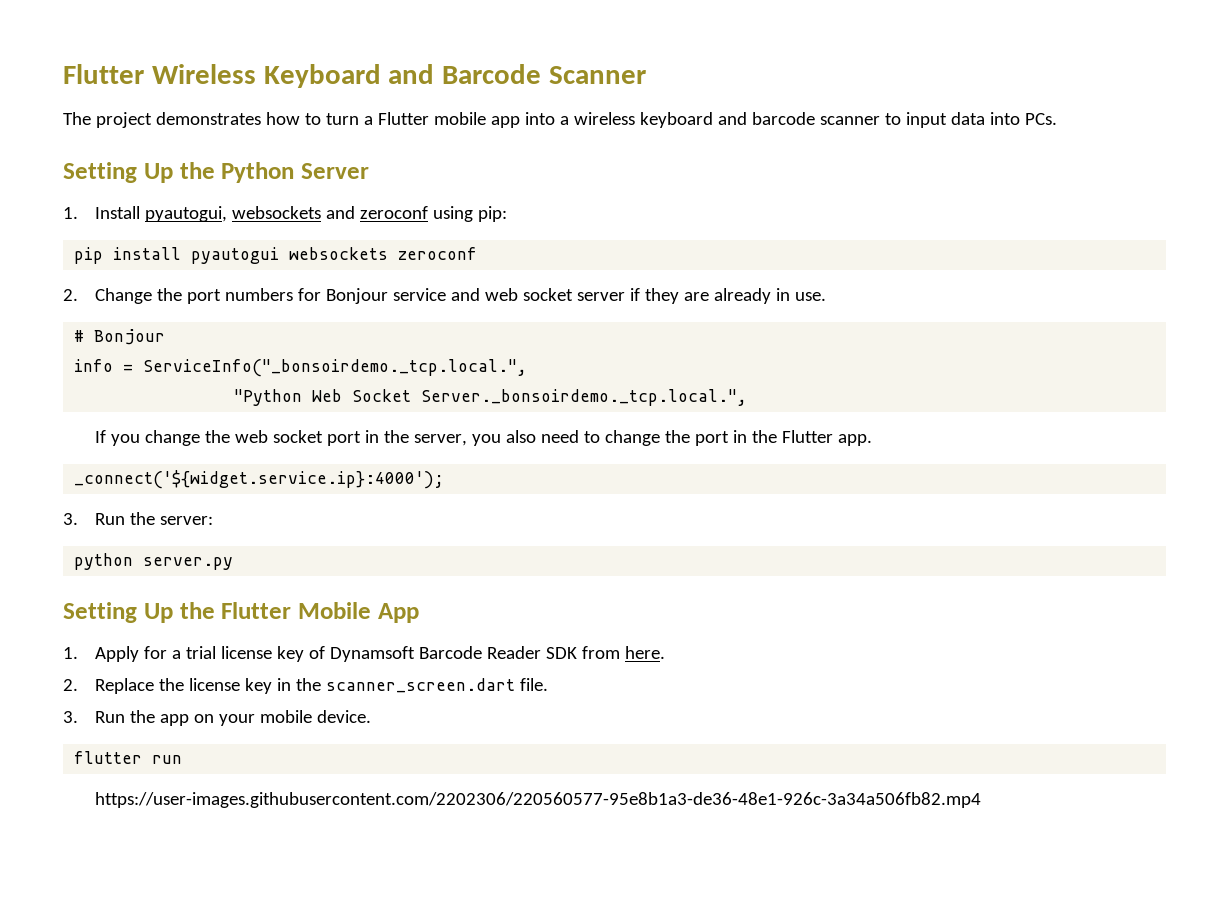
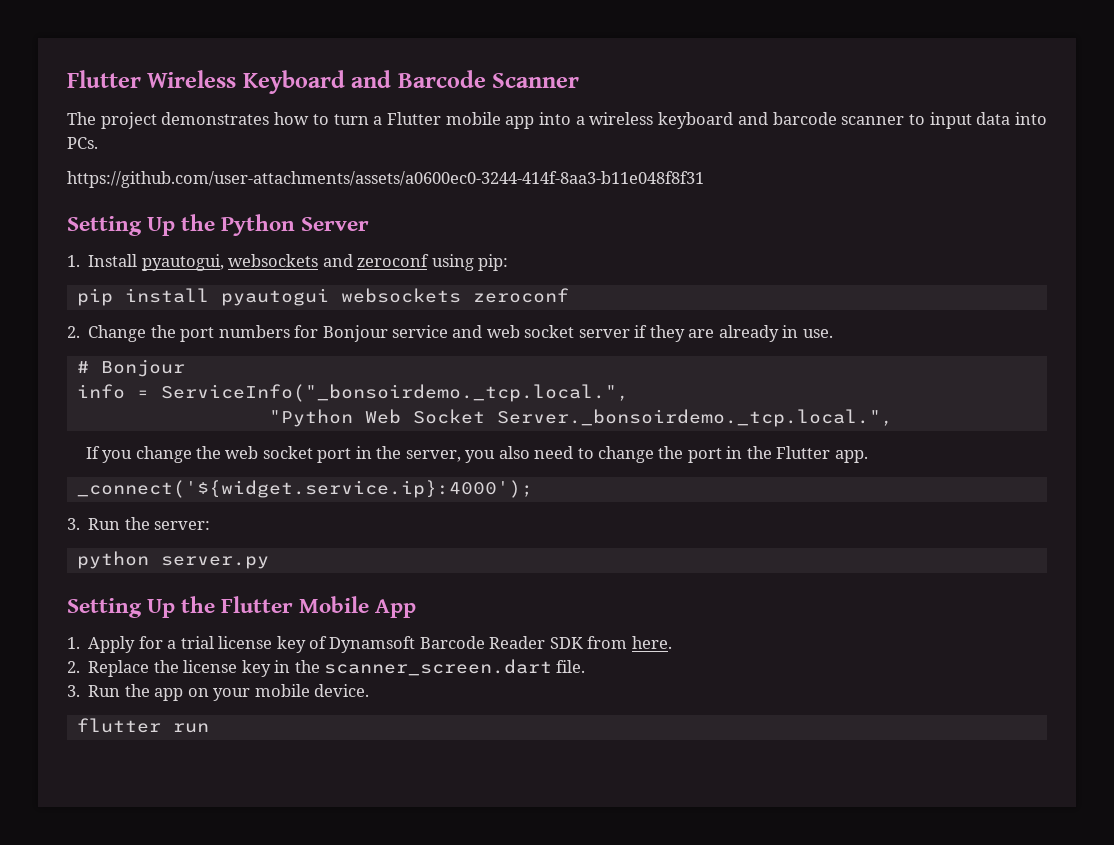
(1057, 119) none -> [67,171,704,188] // https://github.com/user-attachments/assets/a0600ec0-3244-414f-8aa3-b11e048f8f31
[95,792,982,808] // https://user-images.githubusercontent.com/2202306/220560577-95e8b1a3-de36-48e1-926c-3a34a506fb82.mp4 -> (209, 728) none

